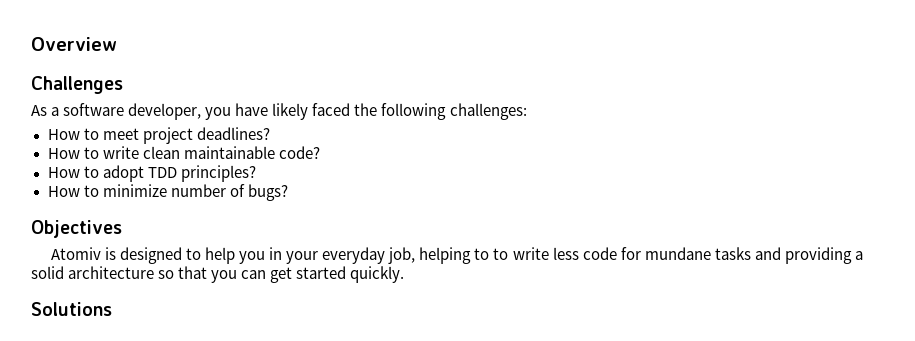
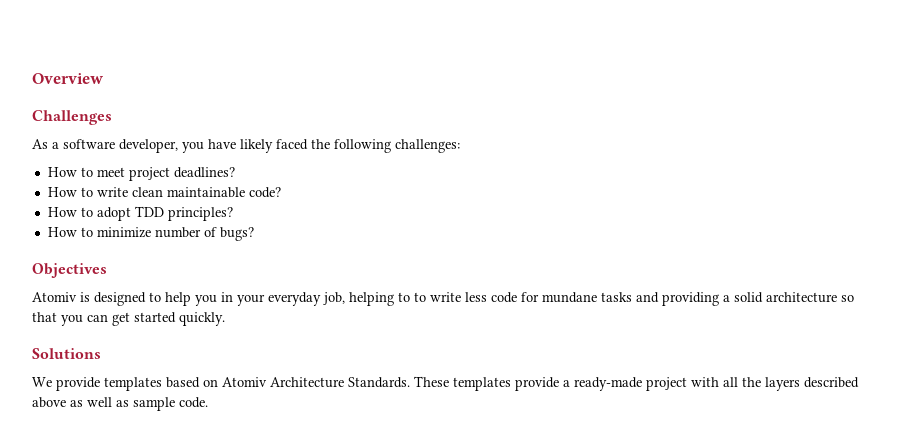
(112, 309) none -> [32,376,859,391] [32,397,208,411] // We provide templates based on Atomiv Architecture Standards. These templates provide a ready-made project with all the layers described above as well as sample code.

